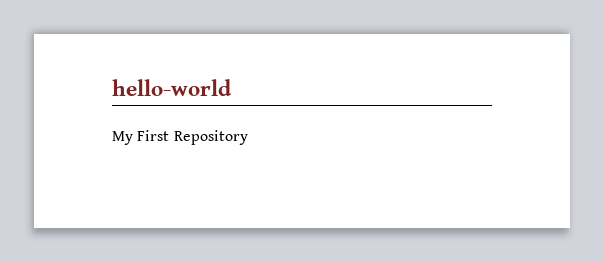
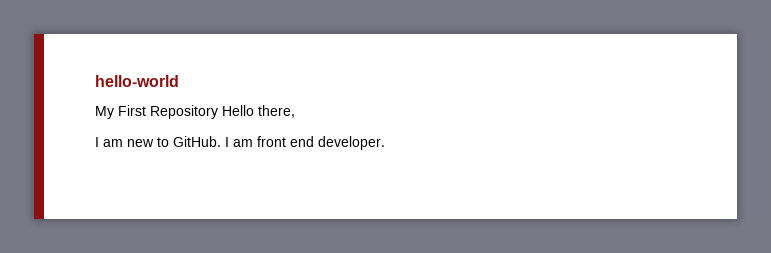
(248, 137) none -> [222,105,295,118] [95,136,385,150] Hello there, // I am new to GitHub. I am front end developer.

